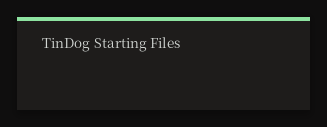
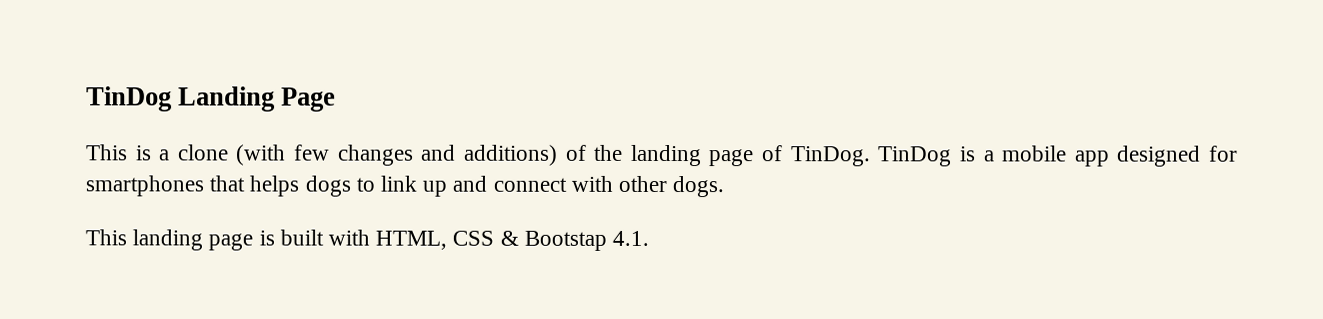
[42,37,181,52] TinDog Starting Files -> [86,86,337,112] [85,144,1238,167] [85,175,725,198] [85,229,650,251] TinDog Landing Page // This is a clone (with few changes and additions) of the landing page of TinDog. TinDog is a mobile app designed for smartphones that helps dogs to link up and connect with other dogs. // This landing page is built with HTML, CSS & Bootstap 4.1.

